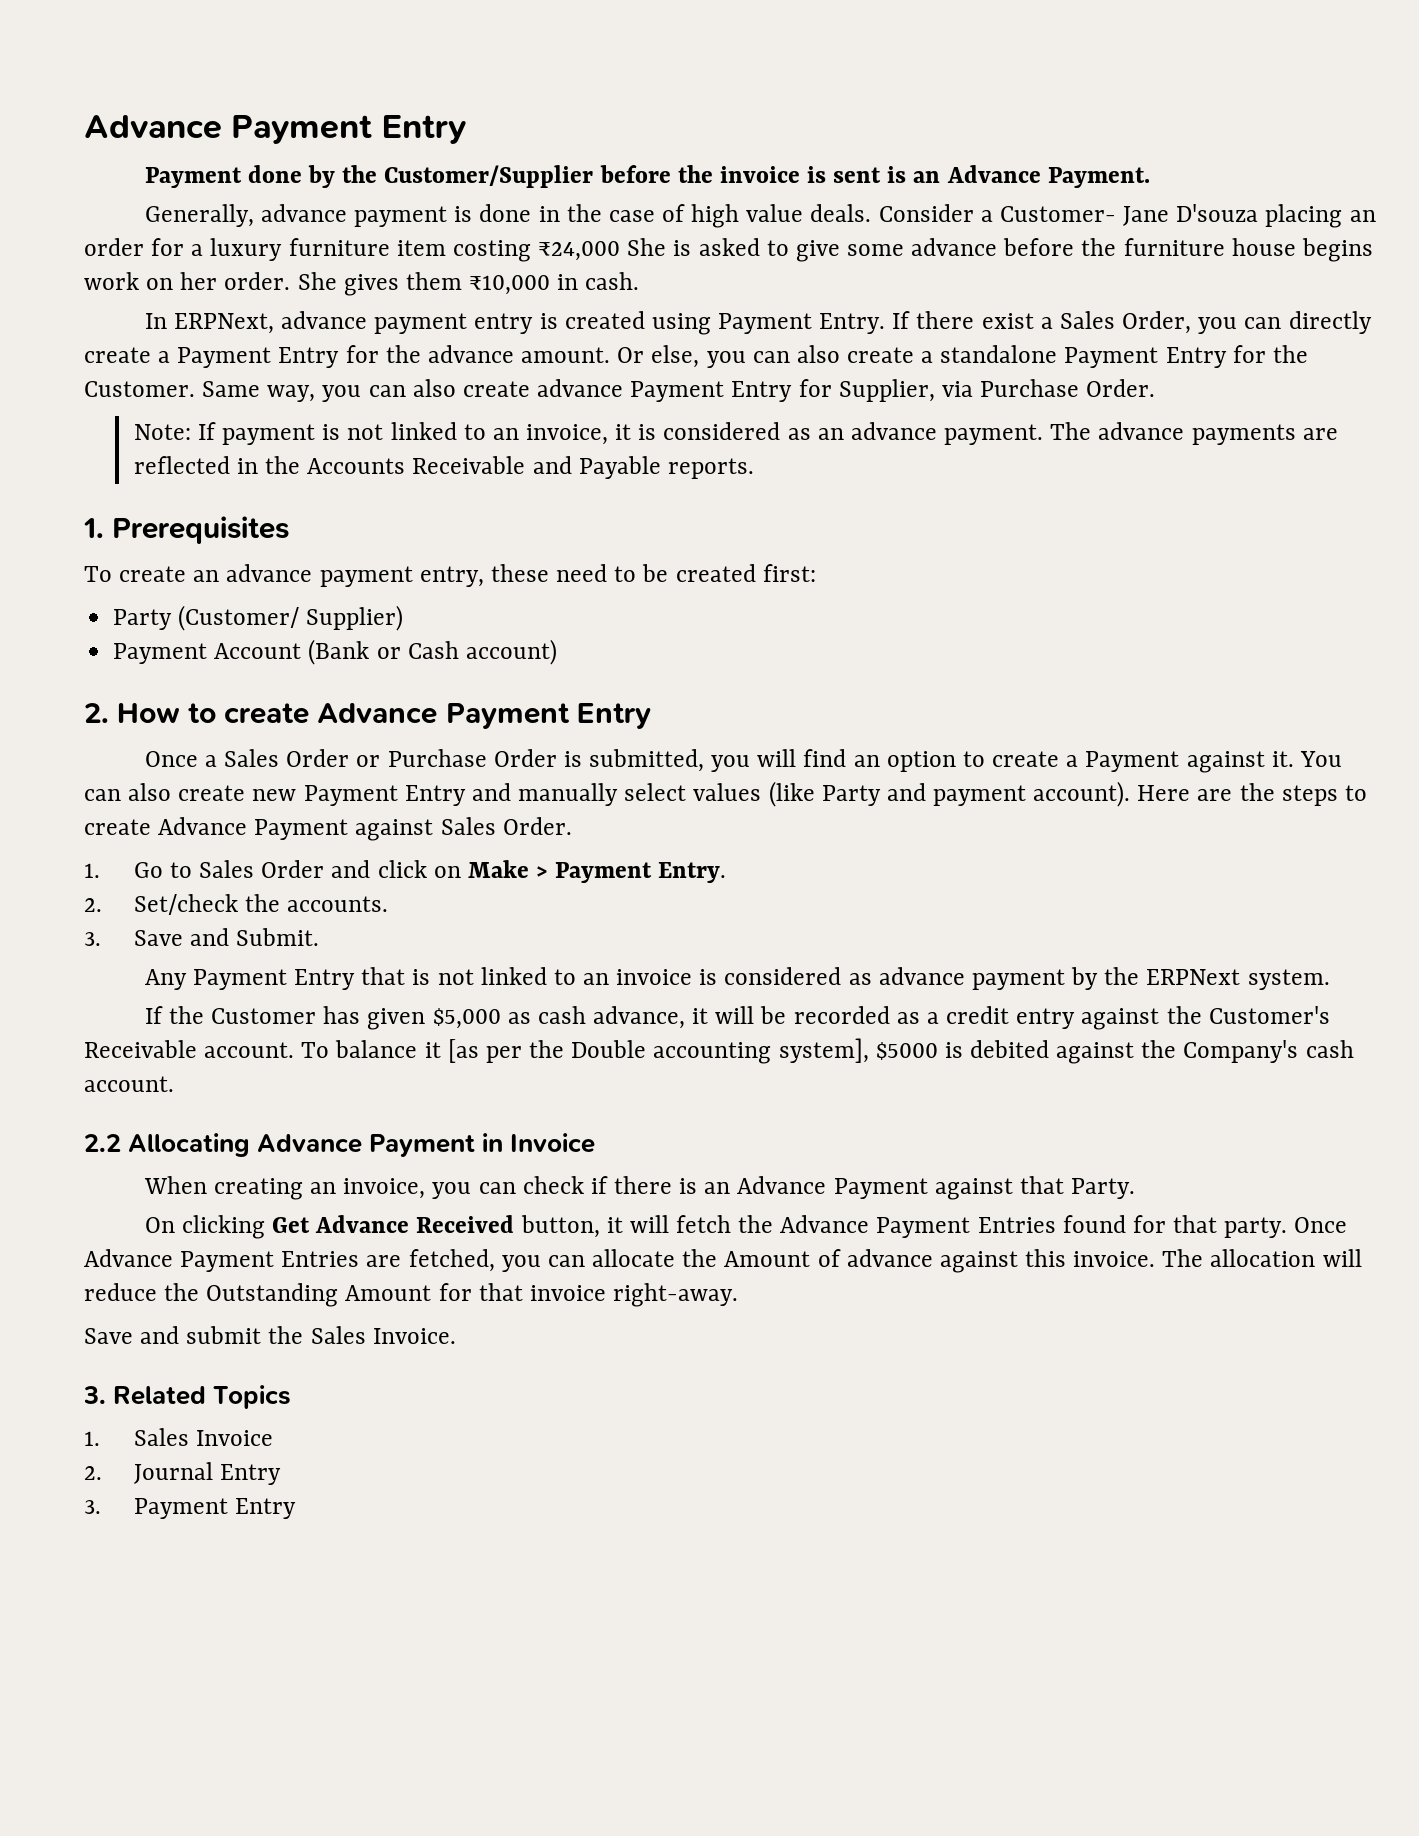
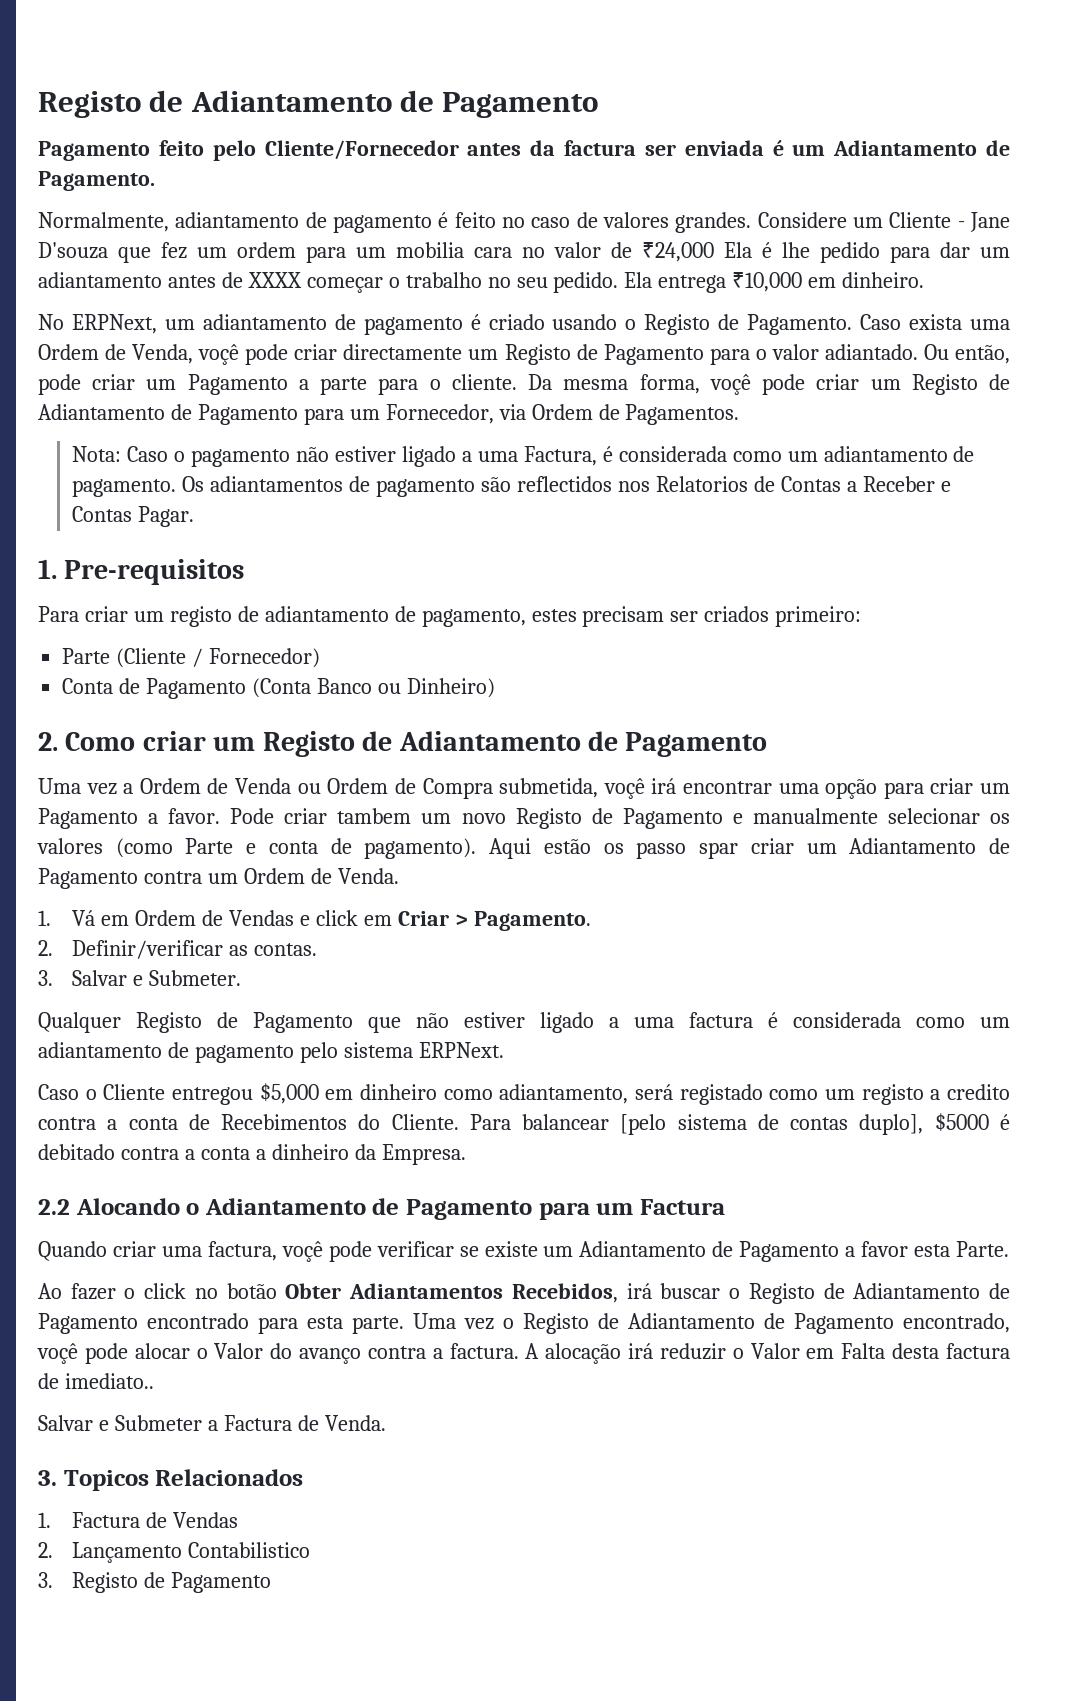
[84,115,467,144] [144,165,1150,188] [144,204,1376,228] [84,238,1373,262] [84,272,640,296] [144,311,1372,335] [84,345,1308,368] [84,379,1156,402] [133,422,1338,445] [133,456,754,479] [83,516,290,544] [84,564,816,587] [113,605,404,631] [113,639,557,665] [84,703,651,729] [144,749,1342,773] [84,781,1367,807] [84,817,572,841] [84,860,727,883] [84,894,389,915] [84,928,320,946] [144,967,1330,990] [144,1006,1330,1030] [84,1038,1354,1064] [84,1076,174,1092] [84,1133,596,1157] [143,1176,1136,1200] [144,1215,1348,1239] [84,1249,1362,1273] [84,1283,739,1307] [84,1326,456,1344] [83,1385,292,1409] [84,1428,273,1446] [84,1462,281,1485] [84,1498,296,1519] Advance Payment Entry // Payment done by the Customer/Supplier before the invoice is sent is an Advance Payment. // Generally, advance payment is done in the case of high value deals. Consider a Customer- Jane D'souza placing an order for a luxury furniture item costing ₹24,000 She is asked to give some advance before the furniture house begins work on her order. She gives them ₹10,000 in cash. // In ERPNext, advance payment entry is created using Payment Entry. If there exist a Sales Order, you can directly create a Payment Entry for the advance amount. Or else, you can also create a standalone Payment Entry for the Customer. Same way, you can also create advance Payment Entry for Supplier, via Purchase Order. // Note: If payment is not linked to an invoice, it is considered as an advance payment. The advance payments are reflected in the Accounts Receivable and Payable reports. // 1. Prerequisites // To create an advance payment entry, these need to be created first: // Party (Customer/ Supplier) // Payment Account (Bank or Cash account) // 2. How to create Advance Payment Entry // Once a Sales Order or Purchase Order is submitted, you will find an option to create a Payment against it. You can also create new Payment Entry and manually select values (like Party and payment account). Here are the steps to create Advance Payment against Sales Order. // 1. Go to Sales Order and click on Make > Payment Entry. // 2. Set/check the accounts. // 3. Save and Submit. // Any Payment Entry that is not linked to an invoice is considered as advance payment by the ERPNext system. // If the Customer has given $5,000 as cash advance, it will be recorded as a credit entry against the Customer's Receivable account. To balance it [as per the Double accounting system], $5000 is debited against the Company's cash account. // 2.2 Allocating Advance Payment in Invoice // When creating an invoice, you can check if there is an Advance Payment against that Party. // On clicking Get Advance Received button, it will fetch the Advance Payment Entries found for that party. Once Advance Payment Entries are fetched, you can allocate the Amount of advance against this invoice. The allocation will reduce the Outstanding Amount for that invoice right-away. // Save and submit the Sales Invoice. // 3. Related Topics // 1. Sales Invoice // 2. Journal Entry // 3. Payment Entry -> [38,90,599,118] [38,140,1011,161] [38,171,155,191] [38,212,1011,233] [38,242,1010,263] [38,272,925,293] [38,314,1010,335] [38,344,1010,365] [38,374,1011,395] [38,404,740,425] [72,446,975,467] [72,476,951,497] [72,506,195,527] [38,559,245,585] [38,606,862,627] [62,648,321,668] [62,678,495,699] [38,731,768,757] [38,778,1010,799] [38,808,1010,829] [37,838,1011,859] [38,868,399,889] [38,910,591,931] [38,940,318,959] [38,970,242,986] [38,1012,1010,1033] [38,1042,504,1063] [38,1083,1010,1105] [38,1113,1010,1135] [38,1144,466,1165] [38,1198,725,1220] [38,1241,1010,1262] [38,1283,1011,1304] [38,1313,1010,1334] [37,1343,1011,1364] [38,1373,154,1389] [38,1415,386,1431] [38,1469,304,1491] [38,1512,239,1528] [38,1542,311,1563] [38,1572,272,1593] Registo de Adiantamento de Pagamento // Pagamento feito pelo Cliente/Fornecedor antes da factura ser enviada é um Adiantamento de Pagamento. // Normalmente, adiantamento de pagamento é feito no caso de valores grandes. Considere um Cliente - Jane D'souza que fez um ordem para um mobilia cara no valor de ₹24,000 Ela é lhe pedido para dar um adiantamento antes de XXXX começar o trabalho no seu pedido. Ela entrega ₹10,000 em dinheiro. // No ERPNext, um adiantamento de pagamento é criado usando o Registo de Pagamento. Caso exista uma Ordem de Venda, voçê pode criar directamente um Registo de Pagamento para o valor adiantado. Ou então, pode criar um Pagamento a parte para o cliente. Da mesma forma, voçê pode criar um Registo de Adiantamento de Pagamento para um Fornecedor, via Ordem de Pagamentos. // Nota: Caso o pagamento não estiver ligado a uma Factura, é considerada como um adiantamento de pagamento. Os adiantamentos de pagamento são reflectidos nos Relatorios de Contas a Receber e Contas Pagar. // 1. Pre-requisitos // Para criar um registo de adiantamento de pagamento, estes precisam ser criados primeiro: // Parte (Cliente / Fornecedor) // Conta de Pagamento (Conta Banco ou Dinheiro) // 2. Como criar um Registo de Adiantamento de Pagamento // Uma vez a Ordem de Venda ou Ordem de Compra submetida, voçê irá encontrar uma opção para criar um Pagamento a favor. Pode criar tambem um novo Registo de Pagamento e manualmente selecionar os valores (como Parte e conta de pagamento). Aqui estão os passo spar criar um Adiantamento de Pagamento contra um Ordem de Venda. // 1. Vá em Ordem de Vendas e click em Criar > Pagamento. // 2. Definir/verificar as contas. // 3. Salvar e Submeter. // Qualquer Registo de Pagamento que não estiver ligado a uma factura é considerada como um adiantamento de pagamento pelo sistema ERPNext. // Caso o Cliente entregou $5,000 em dinheiro como adiantamento, será registado como um registo a credito contra a conta de Recebimentos do Cliente. Para balancear [pelo sistema de contas duplo], $5000 é debitado contra a conta a dinheiro da Empresa. // 2.2 Alocando o Adiantamento de Pagamento para um Factura // Quando criar uma factura, voçê pode verificar se existe um Adiantamento de Pagamento a favor esta Parte. // Ao fazer o click no botão Obter Adiantamentos Recebidos, irá buscar o Registo de Adiantamento de Pagamento encontrado para esta parte. Uma vez o Registo de Adiantamento de Pagamento encontrado, voçê pode alocar o Valor do avanço contra a factura. A alocação irá reduzir o Valor em Falta desta factura de imediato.. // Salvar e Submeter a Factura de Venda. // 3. Topicos Relacionados // 1. Factura de Vendas // 2. Lançamento Contabilistico // 3. Registo de Pagamento

